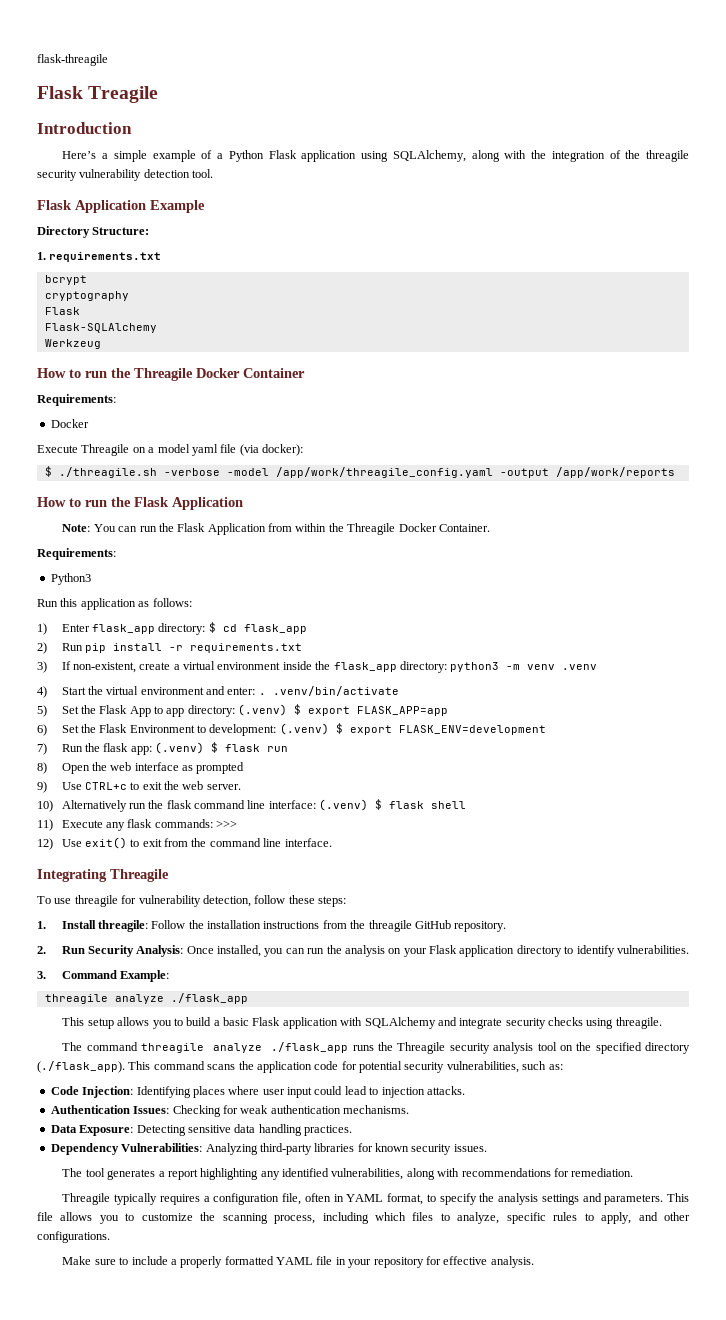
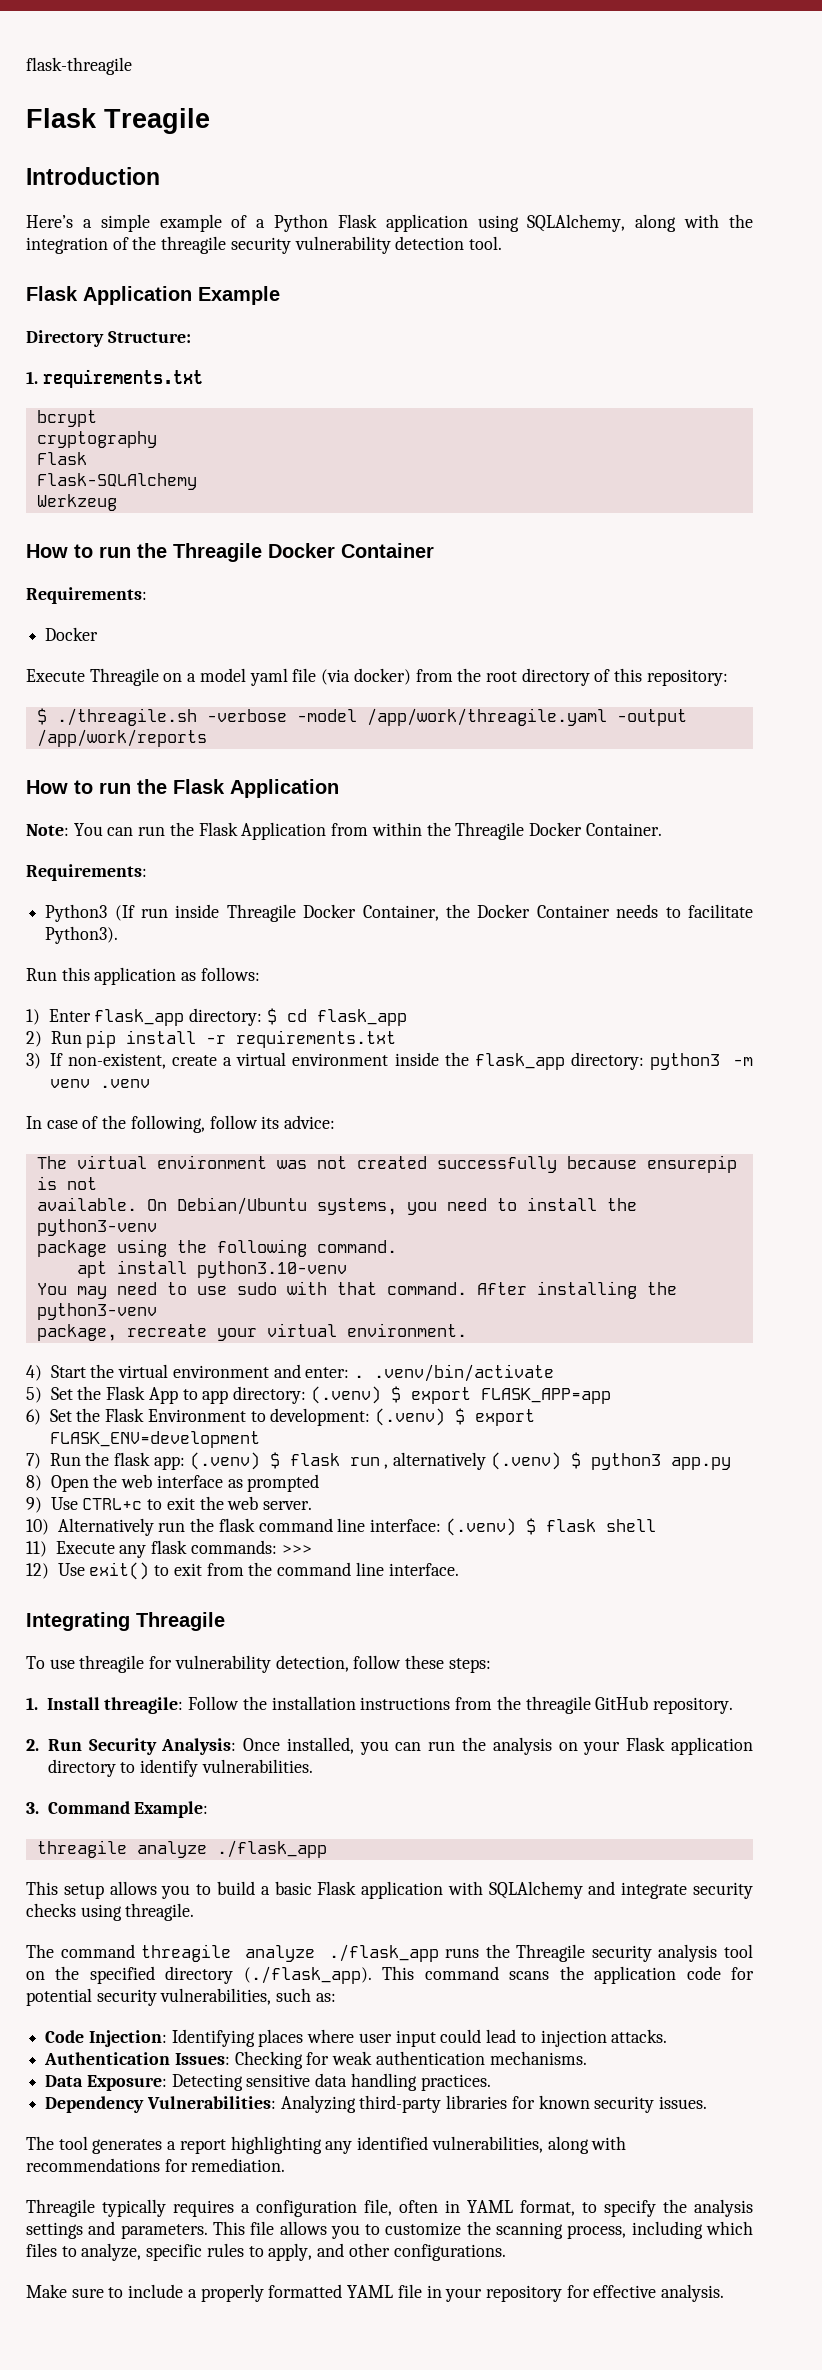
[262,444,303,456] docker): -> [353,668,728,686] docker) from the root directory of this repository:
[275,467,493,478] /app/work/threagile_config.yaml -> [366,708,607,726] /app/work/threagile.yaml
(91, 579) none -> [114,904,754,922] [45,926,119,944] (If run inside Threagile Docker Container, the Docker Container needs to facilitate Python3).
(598, 667) none -> [26,1115,336,1133] [36,1155,737,1173] [36,1176,97,1190] [36,1197,637,1215] [36,1219,157,1236] [36,1239,397,1257] [76,1260,347,1278] [36,1281,677,1299] [36,1303,157,1320] [36,1323,467,1341] // In case of the following, follow its advice: // The virtual environment was not created successfully because ensurepip is not // available. On Debian/Ubuntu systems, you need to install the python3-venv // package using the following command. // apt install python3.10-venv // You may need to use sudo with that command. After installing the python3-venv // package, recreate your virtual environment.
(289, 749) none -> [384,1452,731,1470] , alternatively (.venv) $ python3 app.py

